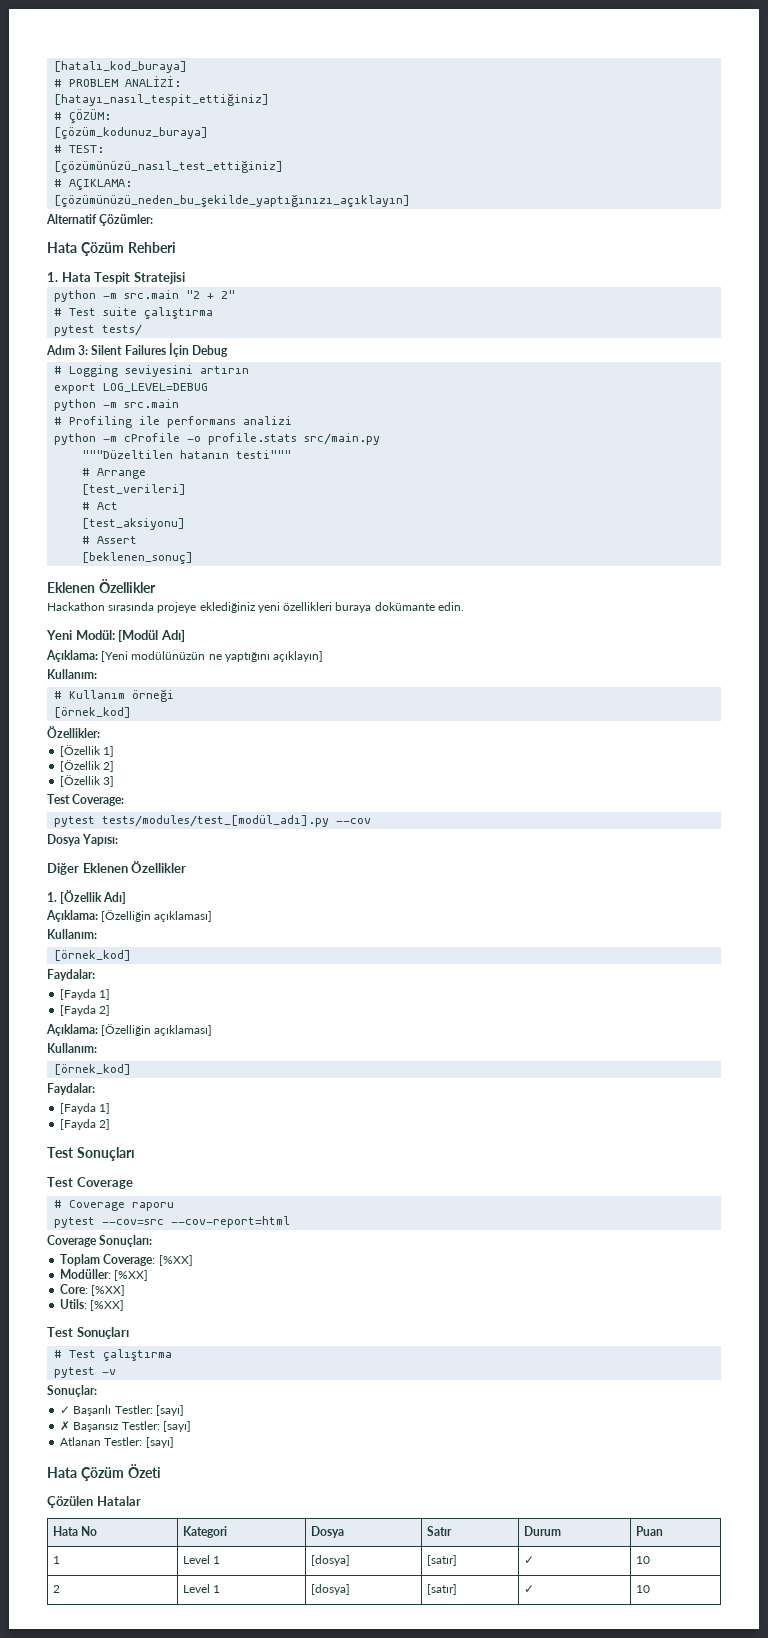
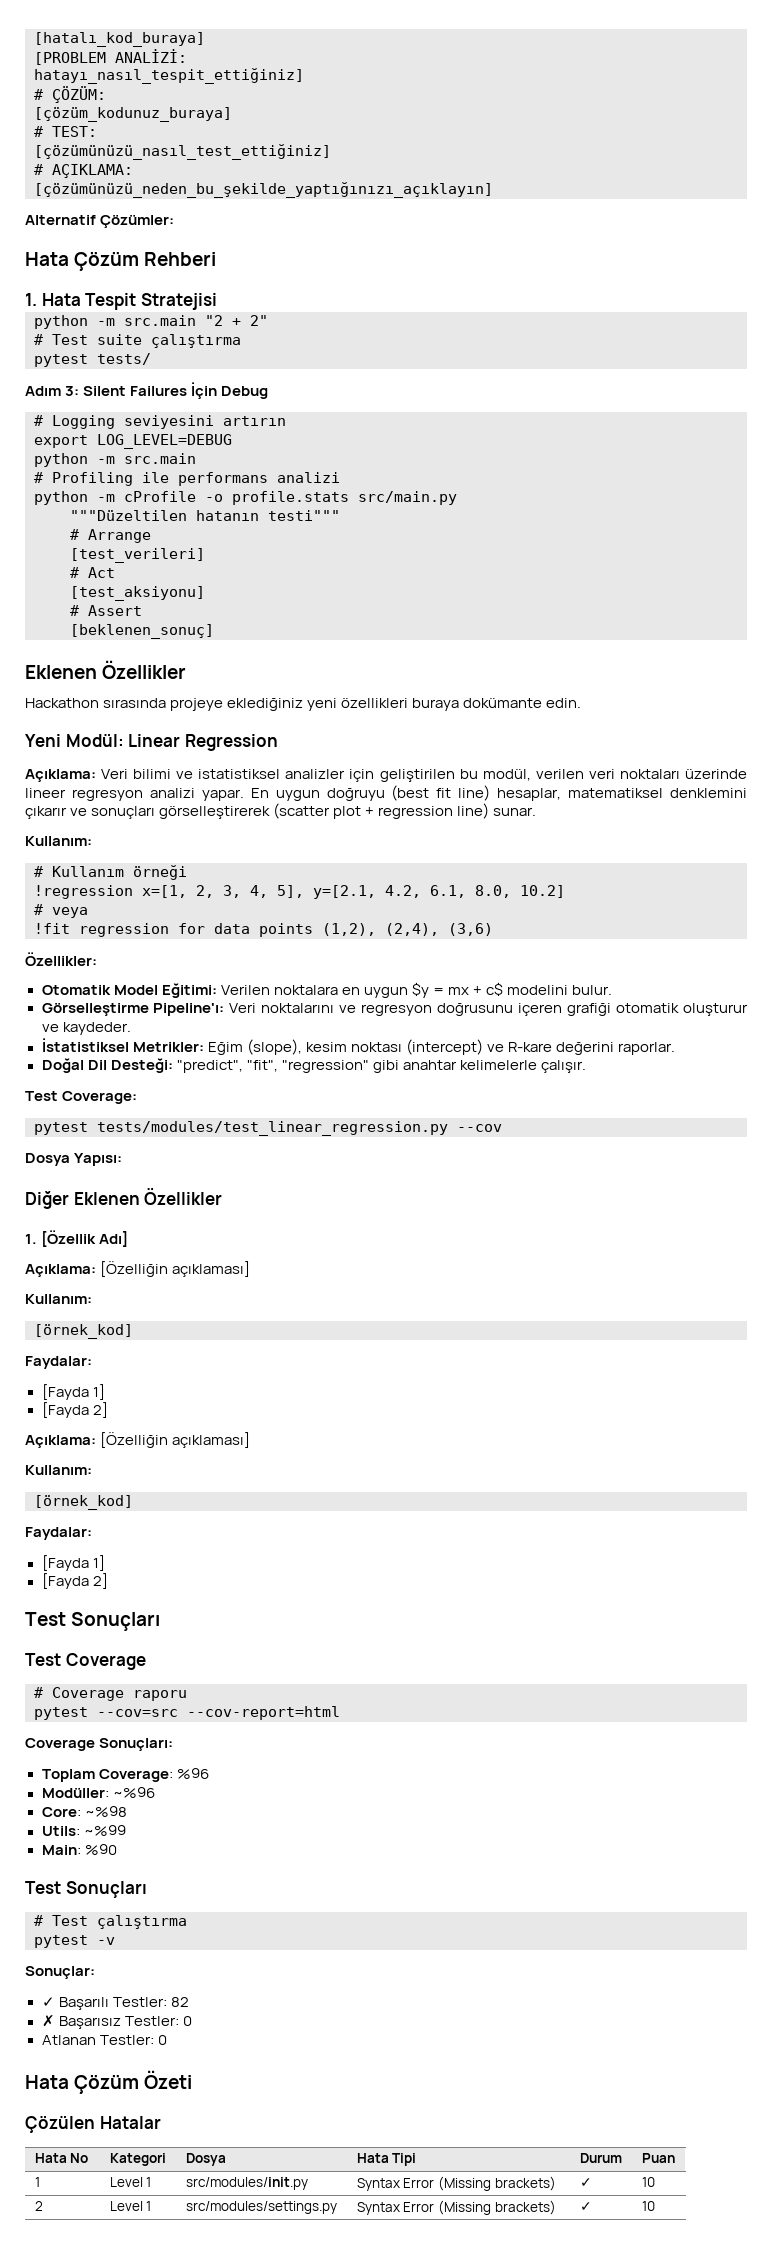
[54,79,119,87] # PROBLEM -> [34,52,106,65] [PROBLEM
[54,93,270,106] [hatayı_nasıl_tespit_ettiğiniz] -> [34,68,304,84] hatayı_nasıl_tespit_ettiğiniz]
[118,630,185,642] [46,650,324,662] [47,669,97,679] [54,689,175,702] [54,707,132,718] [47,726,100,738] [60,745,115,757] [60,760,115,772] [60,775,115,787] [Modül Adı] // Açıklama: [Yeni modülünüzün ne yaptığını açıklayın] // Kullanım: // # Kullanım örneği // [örnek_kod] // Özellikler: // [Özellik 1] // [Özellik 2] // [Özellik 3] -> [128,734,278,751] [25,769,748,782] [25,785,747,801] [25,803,537,819] [25,836,92,846] [34,865,187,880] [34,885,565,899] [34,904,88,918] [34,923,493,937] [25,952,97,966] [41,982,613,998] [41,1003,748,1016] [41,1022,131,1035] [41,1038,675,1055] [41,1058,586,1073] Linear Regression // Açıklama: Veri bilimi ve istatistiksel analizler için geliştirilen bu modül, verilen veri noktaları üzerinde lineer regresyon analizi yapar. En uygun doğruyu (best fit line) hesaplar, matematiksel denklemini çıkarır ve sonuçları görselleştirerek (scatter plot + regression line) sunar. // Kullanım: // # Kullanım örneği // !regression x=[1, 2, 3, 4, 5], y=[2.1, 4.2, 6.1, 8.0, 10.2] // # veya // !fit regression for data points (1,2), (2,4), (3,6) // Özellikler: // Otomatik Model Eğitimi: Verilen noktalara en uygun $y = mx + c$ modelini bulur. // Görselleştirme Pipeline'ı: Veri noktalarını ve regresyon doğrusunu içeren grafiği otomatik oluşturur ve kaydeder. // İstatistiksel Metrikler: Eğim (slope), kesim noktası (intercept) ve R-kare değerini raporlar. // Doğal Dil Desteği: "predict", "fit", "regression" gibi anahtar kelimelerle çalışır.
[102,815,330,827] tests/modules/test_[modül_adı].py -> [97,1121,448,1136] tests/modules/test_linear_regression.py
[158,1255,193,1266] [%XX] -> [176,1768,209,1779] %96
[114,1270,149,1281] [%XX] -> [112,1787,155,1798] ~%96
[91,1285,126,1296] [%XX] -> [84,1806,127,1817] ~%98
[90,1300,125,1311] [%XX] -> [83,1825,126,1836] [41,1844,117,1855] ~%99 // Main: %90
[155,1405,184,1416] [sayı] -> [170,1997,189,2007] 82
[162,1421,191,1432] [sayı] -> [182,2016,192,2026] 0
[145,1437,174,1448] [sayı] -> [157,2035,167,2045] 0
[427,1526,453,1536] Satır -> [356,2153,417,2166] Hata Tipi
[311,1555,351,1566] [427,1555,458,1566] [dosya] | [satır] -> [185,2177,308,2190] [356,2176,556,2191] src/modules/init.py | Syntax Error (Missing brackets)
[311,1584,351,1595] [427,1584,458,1595] [dosya] | [satır] -> [185,2201,337,2214] [356,2200,556,2215] src/modules/settings.py | Syntax Error (Missing brackets)

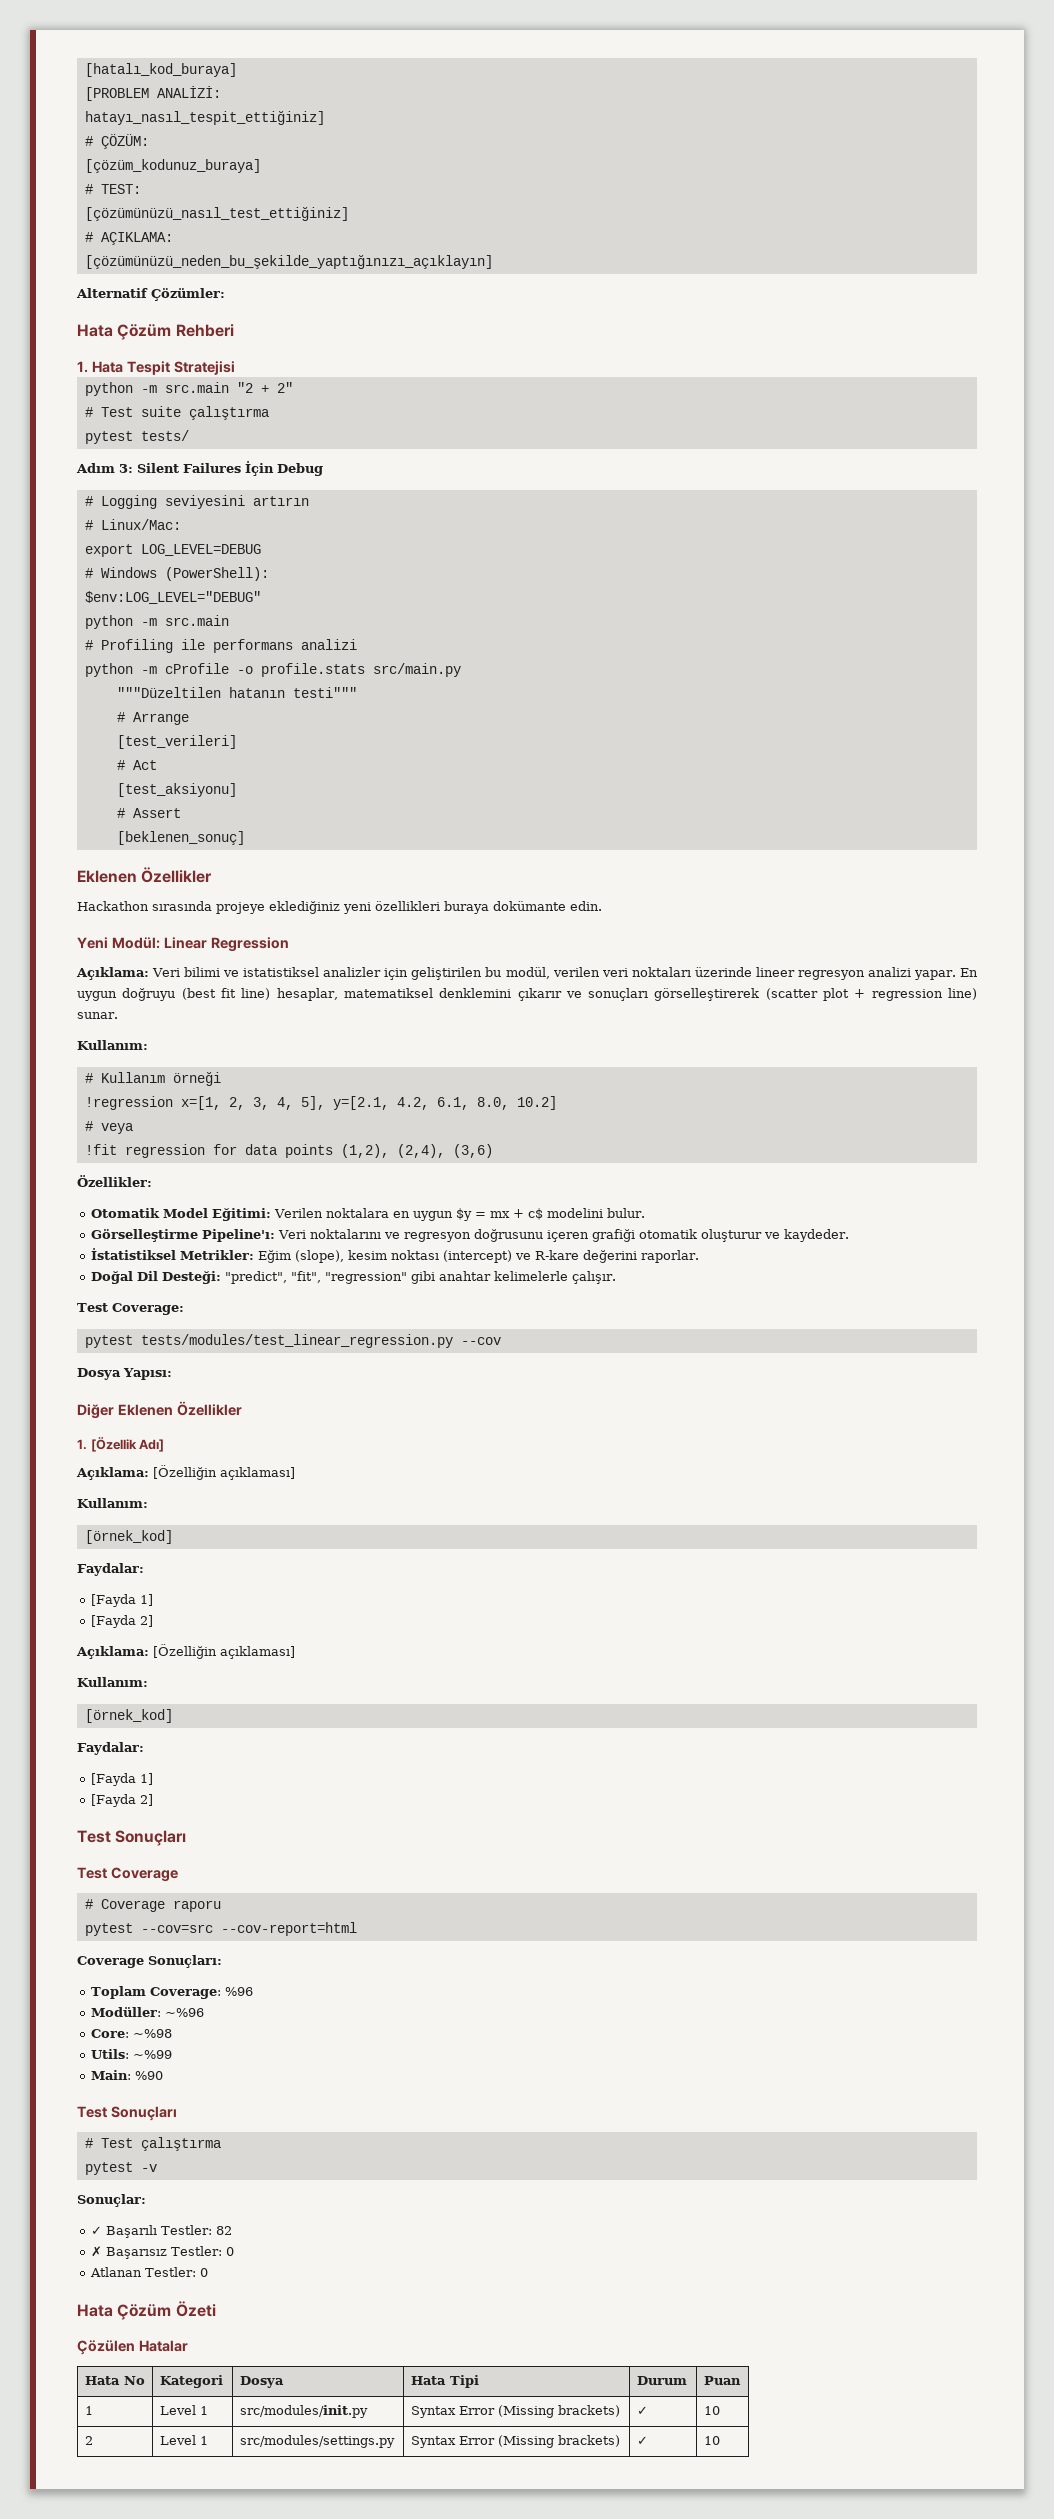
(286, 421) none -> [84,519,181,530] // # Linux/Mac:
(232, 441) none -> [84,567,269,581] [84,591,261,604] // # Windows (PowerShell): // $env:LOG_LEVEL="DEBUG"

